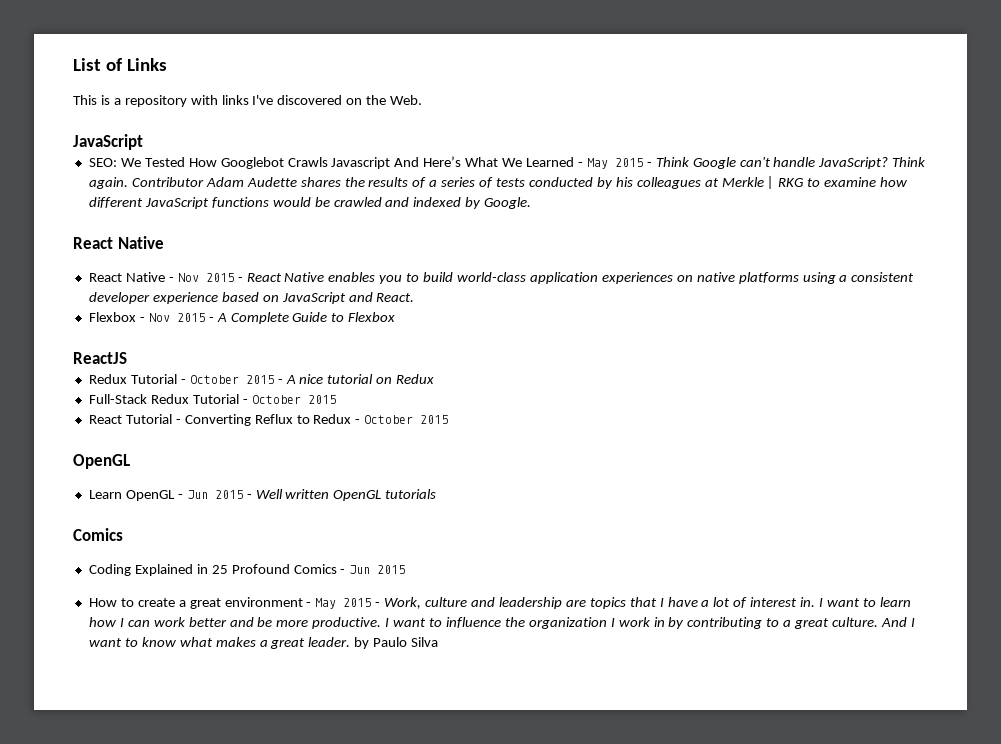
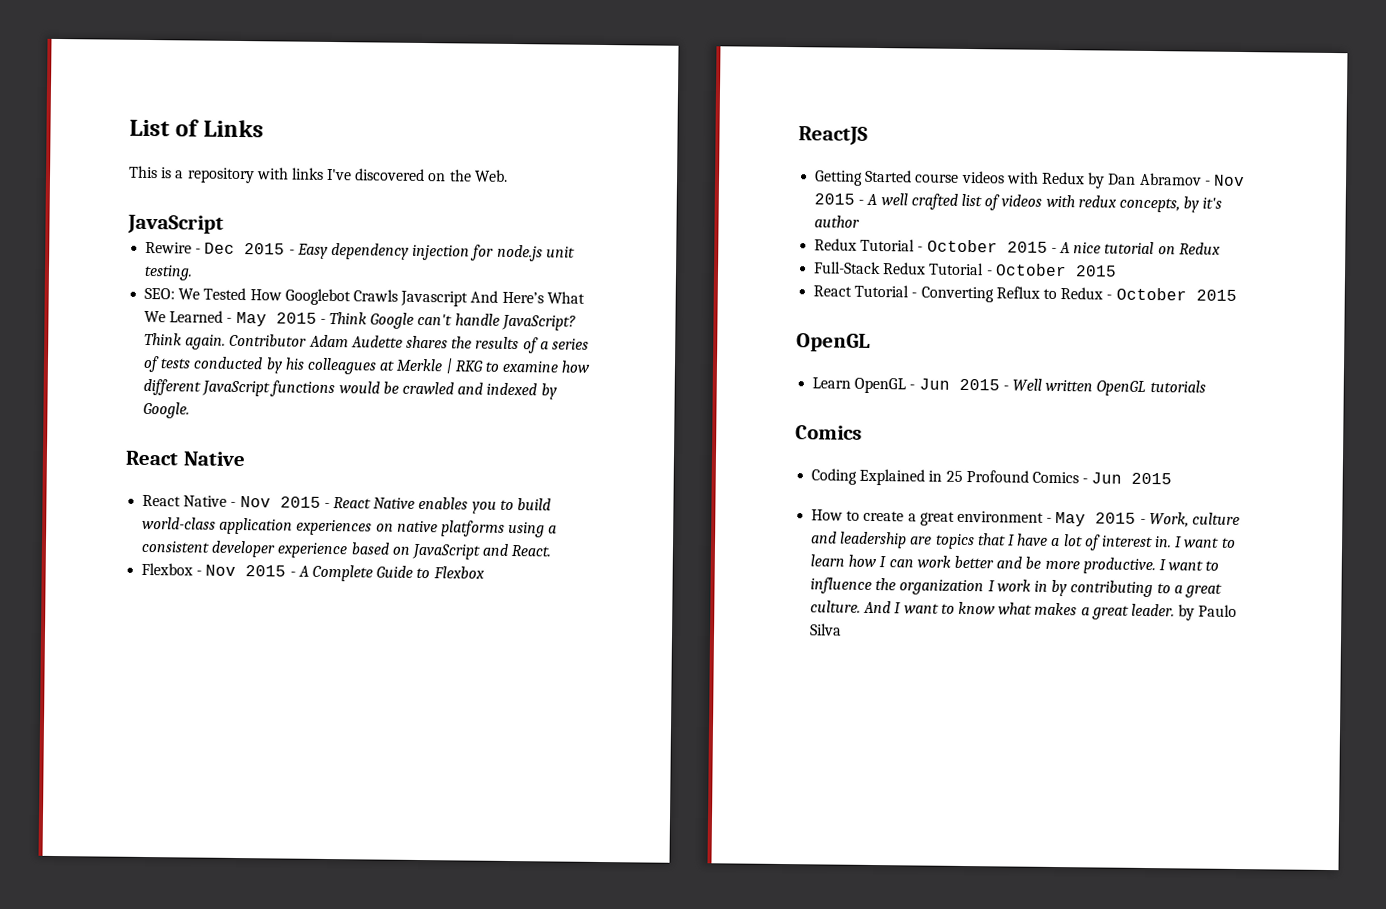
(143, 142) none -> [145,241,575,262] [144,264,194,281] // Rewire - Dec 2015 - Easy dependency injection for node.js unit testing.
(127, 358) none -> [814,169,1245,189] [814,193,1223,213] [814,215,861,228] // Getting Started course videos with Redux by Dan Abramov - Nov 2015 - A well crafted list of videos with redux concepts, by it's author

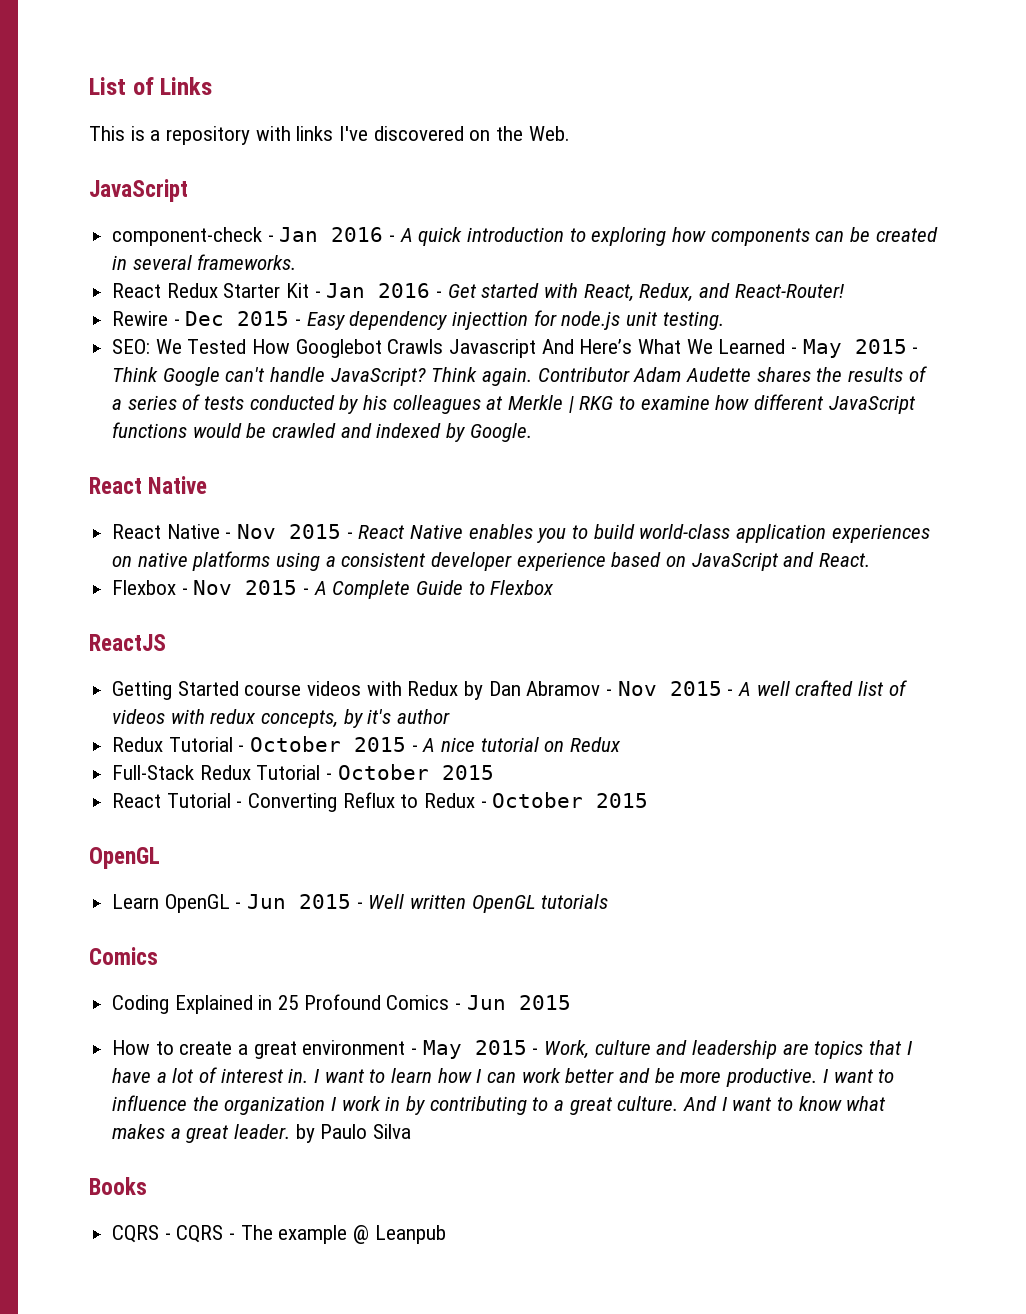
(224, 224) none -> [112,227,938,246] [112,254,297,270] [112,283,844,302] // component-check - Jan 2016 - A quick introduction to exploring how components can be created in several frameworks. // React Redux Starter Kit - Jan 2016 - Get started with React, Redux, and React-Router!
[412,244,471,261] injection -> [452,311,529,330] injecttion
(843, 629) none -> [89,1177,147,1195] [112,1225,446,1244] // Books // CQRS - CQRS - The example @ Leanpub

